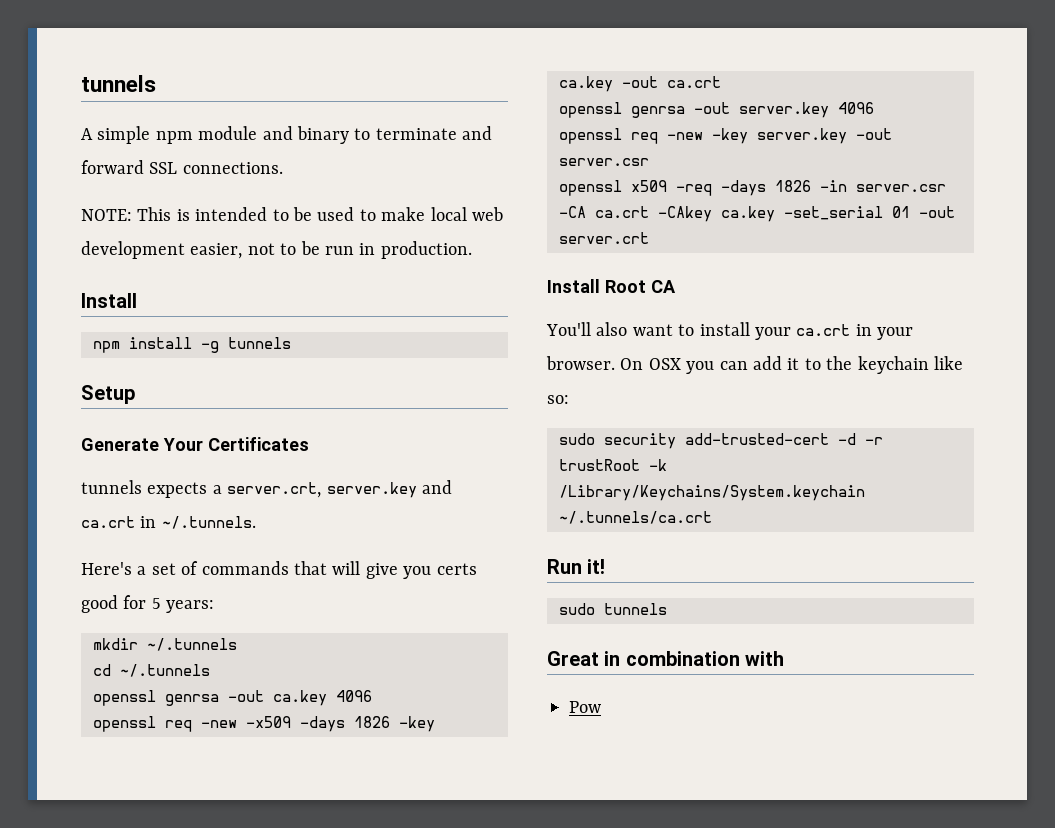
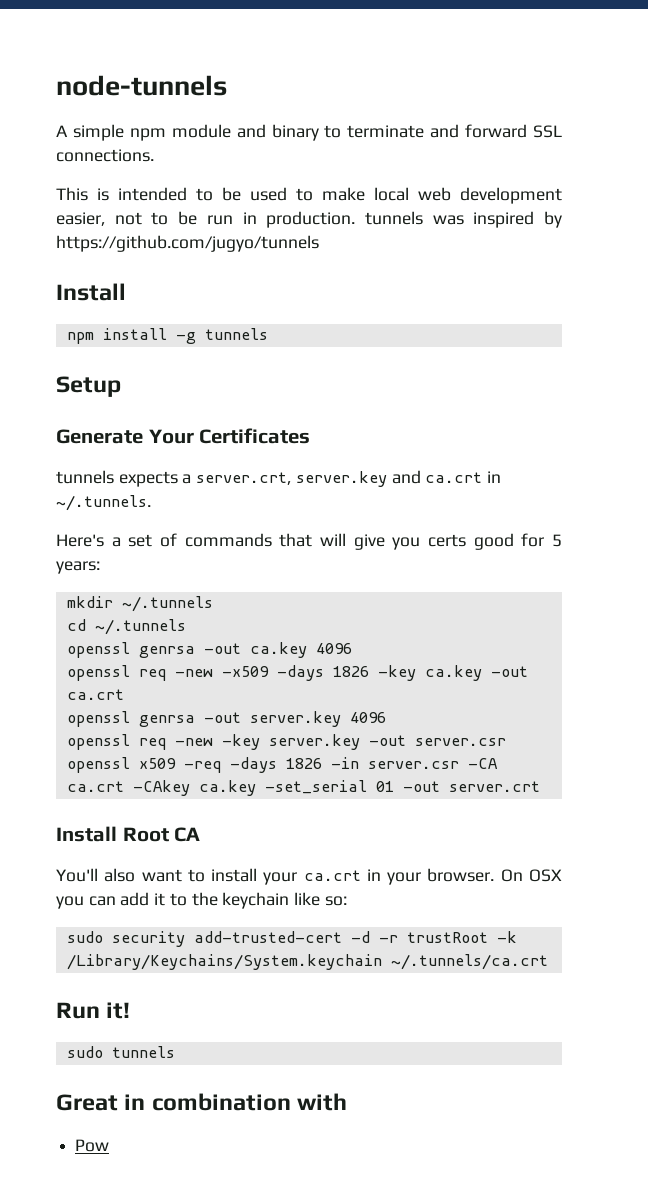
[81,75,156,92] tunnels -> [56,75,227,96] node-tunnels
[81,209,132,221] NOTE: -> (154, 155) none
(472, 250) none -> [364,211,562,228] [56,235,319,252] tunnels was inspired by https://github.com/jugyo/tunnels

